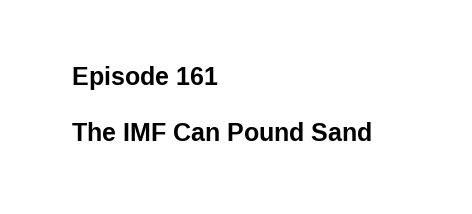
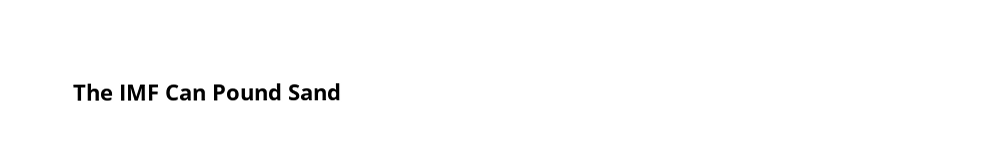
[72,66,218,90] Episode 161 // -> (73, 92) none

